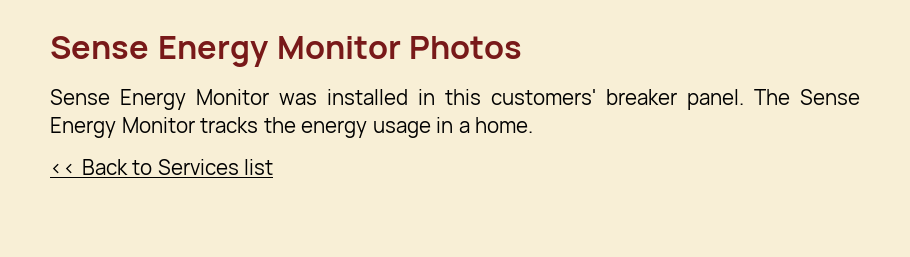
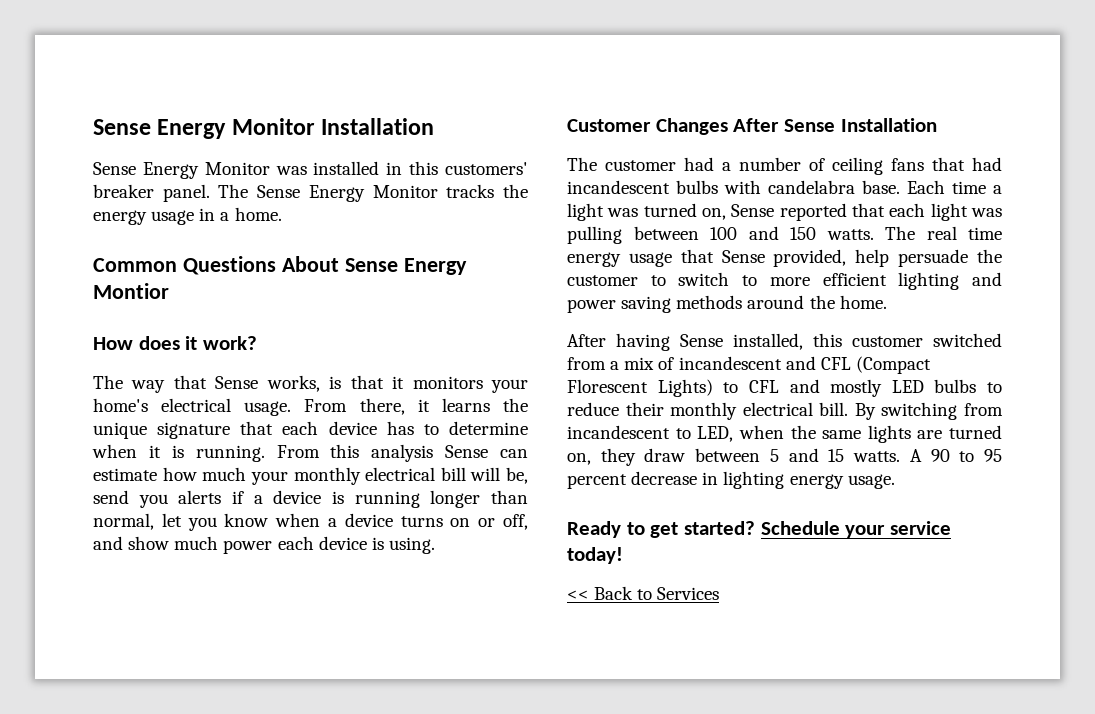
[50,36,523,67] Sense Energy Monitor Photos -> [93,118,435,139] Sense Energy Monitor Installation
(534, 125) none -> [93,256,467,275] [93,283,169,299] [93,336,258,350] [93,375,528,393] [93,398,528,416] [93,421,528,439] [92,444,528,462] [93,467,528,485] [93,490,528,508] [93,513,529,531] [93,536,435,554] [567,118,937,135] [567,157,1002,175] [567,180,1002,194] [567,203,1002,221] [567,226,1002,244] [567,249,1002,267] [567,272,1002,290] [567,295,887,313] [567,333,1002,351] [567,356,931,374] [567,379,1002,397] [567,402,1003,420] [567,425,1002,443] [567,448,1002,466] [567,471,895,489] [567,521,952,538] [567,547,623,564] // Common Questions About Sense Energy Montior // How does it work? // The way that Sense works, is that it monitors your home's electrical usage. From there, it learns the unique signature that each device has to determine when it is running. From this analysis Sense can estimate how much your monthly electrical bill will be, send you alerts if a device is running longer than normal, let you know when a device turns on or off, and show much power each device is using. // Customer Changes After Sense Installation // The customer had a number of ceiling fans that had incandescent bulbs with candelabra base. Each time a light was turned on, Sense reported that each light was pulling between 100 and 150 watts. The real time energy usage that Sense provided, help persuade the customer to switch to more efficient lighting and power saving methods around the home. // After having Sense installed, this customer switched from a mix of incandescent and CFL (Compact Florescent Lights) to CFL and mostly LED bulbs to reduce their monthly electrical bill. By switching from incandescent to LED, when the same lights are turned on, they draw between 5 and 15 watts. A 90 to 95 percent decrease in lighting energy usage. // Ready to get started? Schedule your service today!
[244,159,274,175] list -> (720, 593) none

